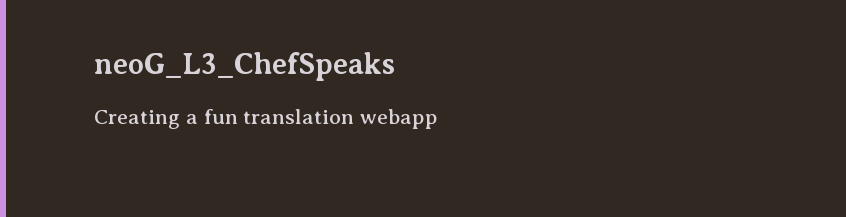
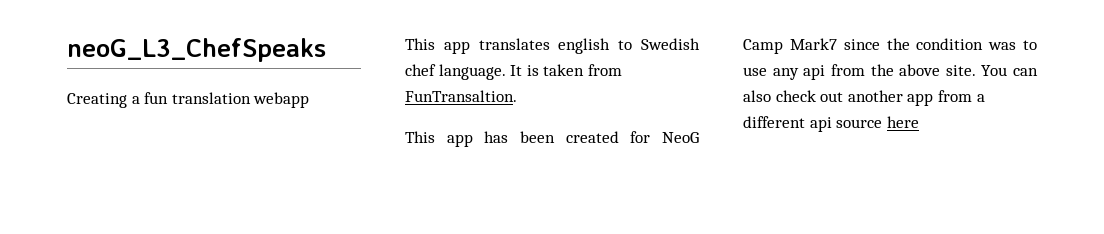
(439, 119) none -> [405,38,700,54] [405,64,622,80] [405,90,517,102] [405,131,699,147] [743,38,1037,54] [743,64,1038,80] [743,90,985,106] [743,116,919,132] // This app translates english to Swedish chef language. It is taken from FunTransaltion. // This app has been created for NeoG Camp Mark7 since the condition was to use any api from the above site. You can also check out another app from a different api source here

